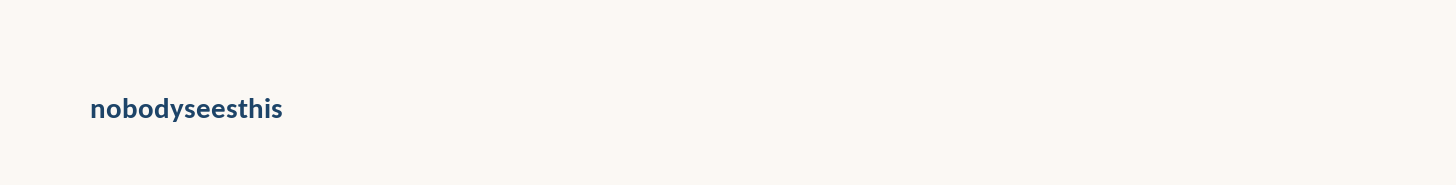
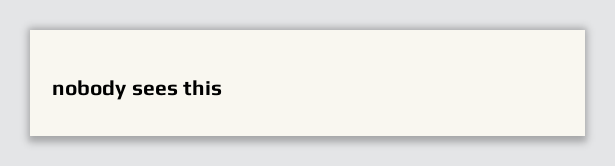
[90,98,283,122] nobodyseesthis -> [52,80,223,100] nobody sees this

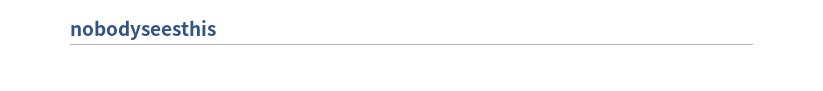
[52,80,223,100] nobody sees this -> [70,20,216,40] nobodyseesthis

